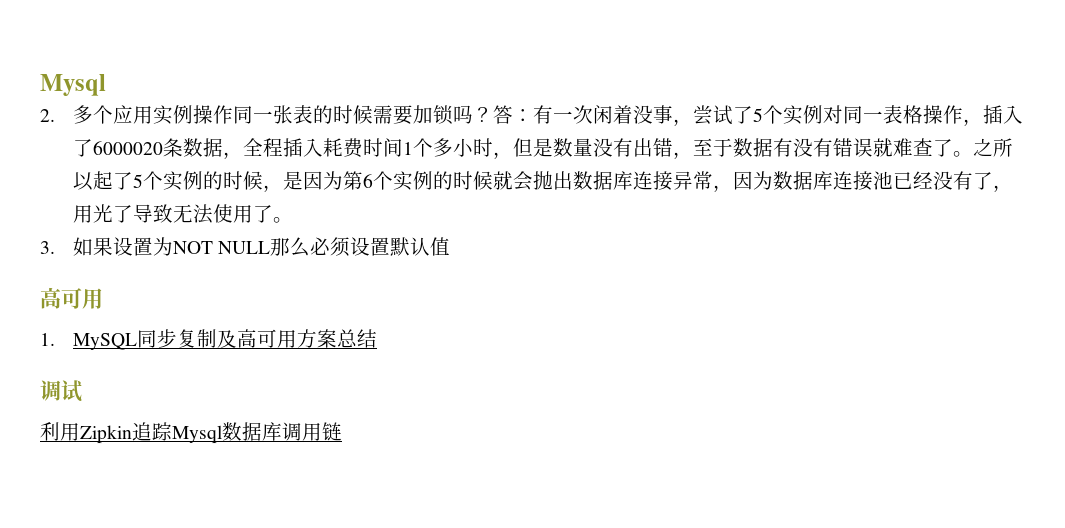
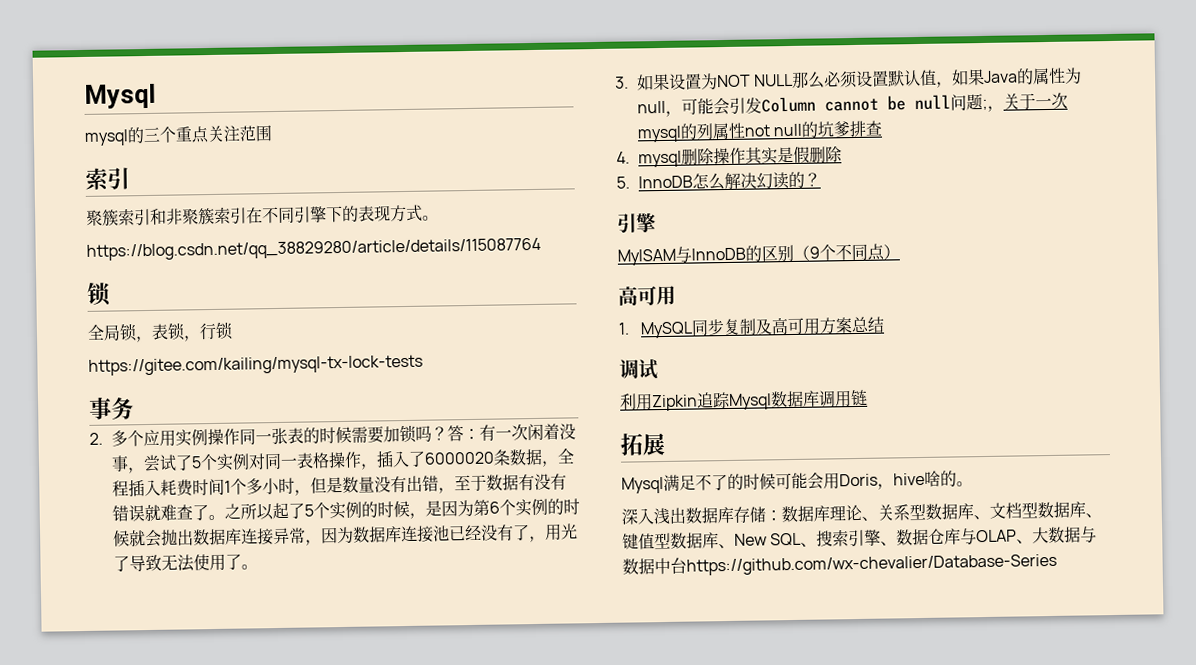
[40,74,106,96] Mysql -> [84,83,156,109] [84,125,272,146] [84,167,130,191] [86,204,439,227] [86,237,541,261] [87,282,111,306] [87,321,234,343] [88,354,423,376] [88,396,134,420] Mysql // mysql的三个重点关注范围 // 索引 // 聚簇索引和非聚簇索引在不同引擎下的表现方式。 // https://blog.csdn.net/qq_38829280/article/details/115087764 // 锁 // 全局锁，表锁，行锁 // https://gitee.com/kailing/mysql-tx-lock-tests // 事务
(451, 246) none -> [935,67,1082,88] [636,92,1068,117] [636,120,882,143] [616,146,843,168] [616,171,821,191] [617,213,656,234] [617,243,900,266] ，如果Java的属性为null，可能会引发Column cannot be null问题;，关于一次mysql的列属性not null的坑爹排查 // 4. mysql删除操作其实是假删除 // 5. InnoDB怎么解决幻读的？ // 引擎 // MyISAM与InnoDB的区别（9个不同点）
(342, 431) none -> [620,432,665,456] [621,470,973,494] [621,501,1102,525] [622,526,1098,550] [622,553,1057,576] // 拓展 // Mysql满足不了的时候可能会用Doris，hive啥的。 // 深入浅出数据库存储：数据库理论、关系型数据库、文档型数据库、键值型数据库、New SQL、搜索引擎、数据仓库与OLAP、大数据与数据中台https://github.com/wx-chevalier/Database-Series

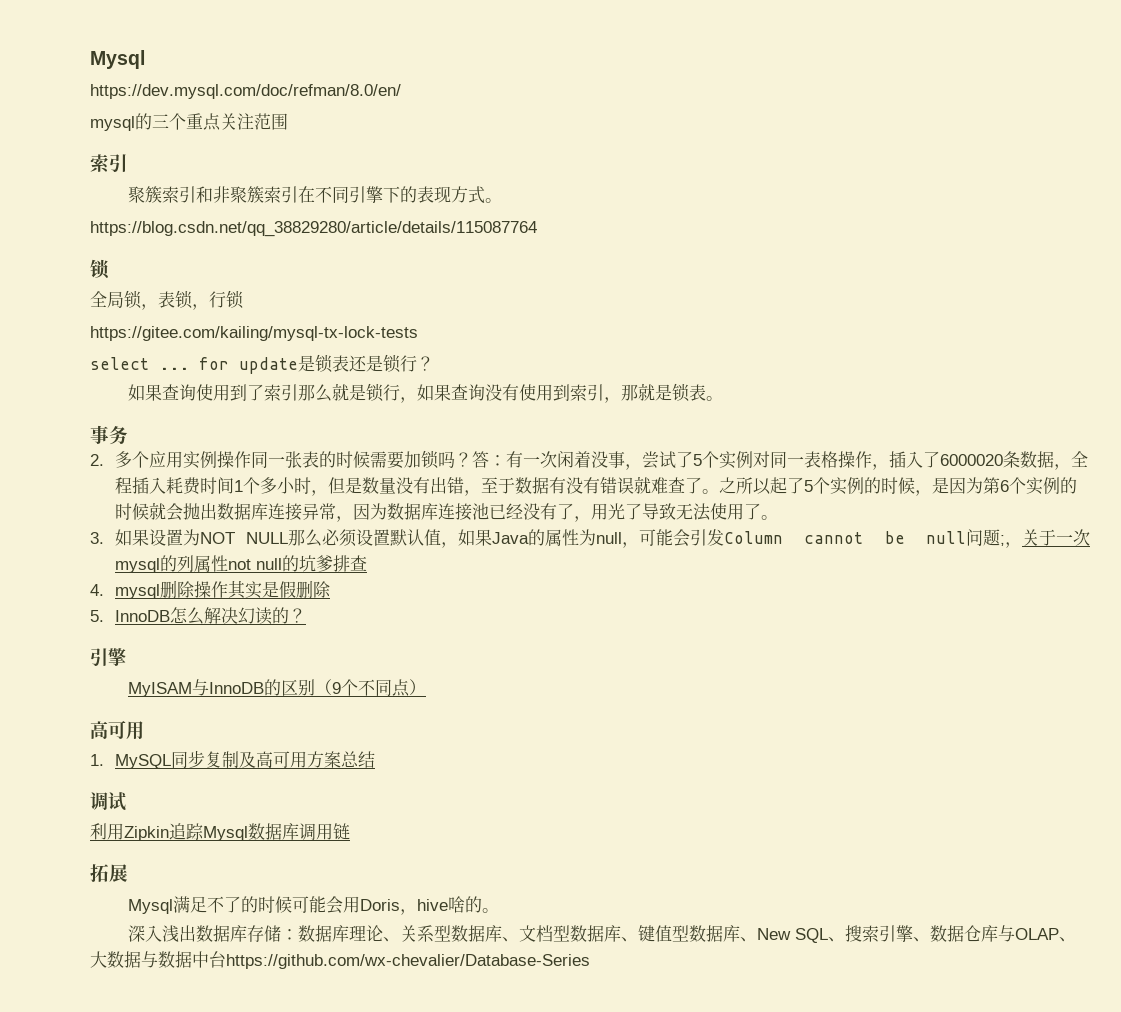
[84,83,156,109] Mysql -> [90,50,145,69] [90,84,401,99] Mysql // https://dev.mysql.com/doc/refman/8.0/en/
(423, 365) none -> [90,354,434,374] [128,383,724,403] // select ... for update是锁表还是锁行？ // 如果查询使用到了索引那么就是锁行，如果查询没有使用到索引，那就是锁表。

